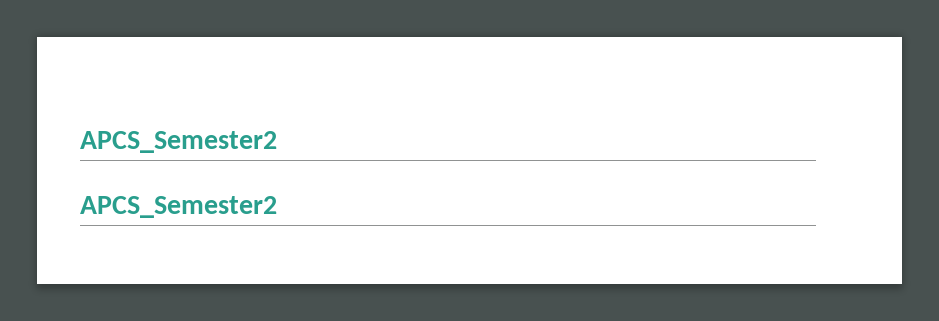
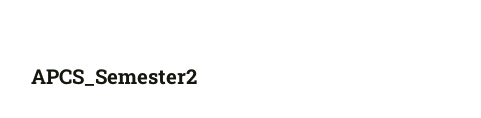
[80,131,277,153] [80,196,277,218] APCS_Semester2 // APCS_Semester2 -> [31,69,197,86] APCS_Semester2

